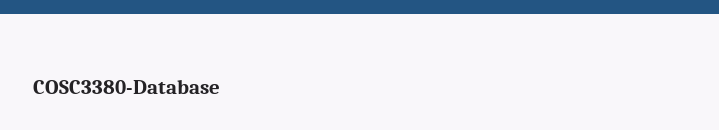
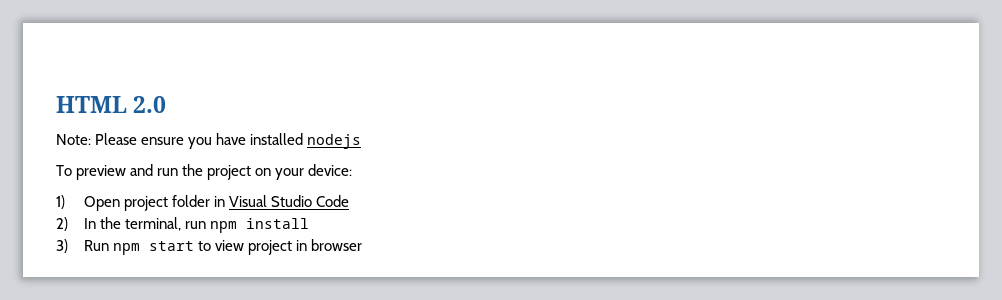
[33,79,220,94] COSC3380-Database -> [56,96,167,113] [56,133,362,149] [56,164,353,180] [56,195,349,211] [56,217,309,233] [56,239,362,255] HTML 2.0 // Note: Please ensure you have installed nodejs // To preview and run the project on your device: // 1) Open project folder in Visual Studio Code // 2) In the terminal, run npm install // 3) Run npm start to view project in browser

